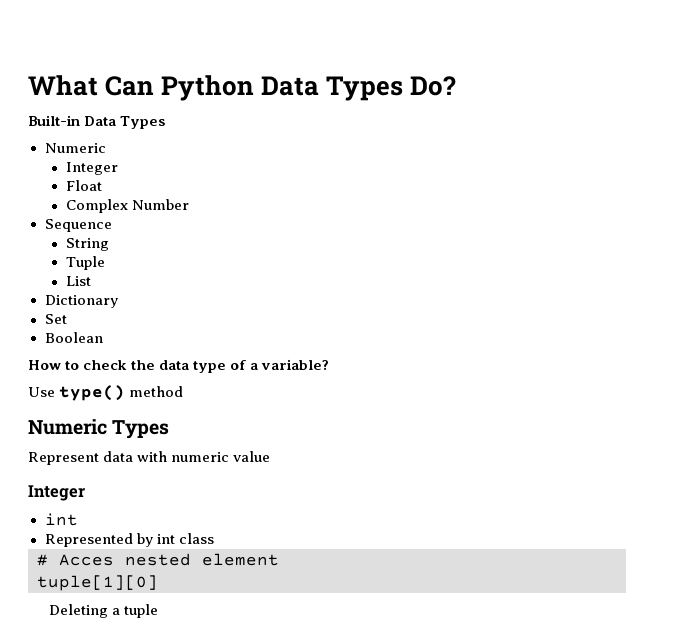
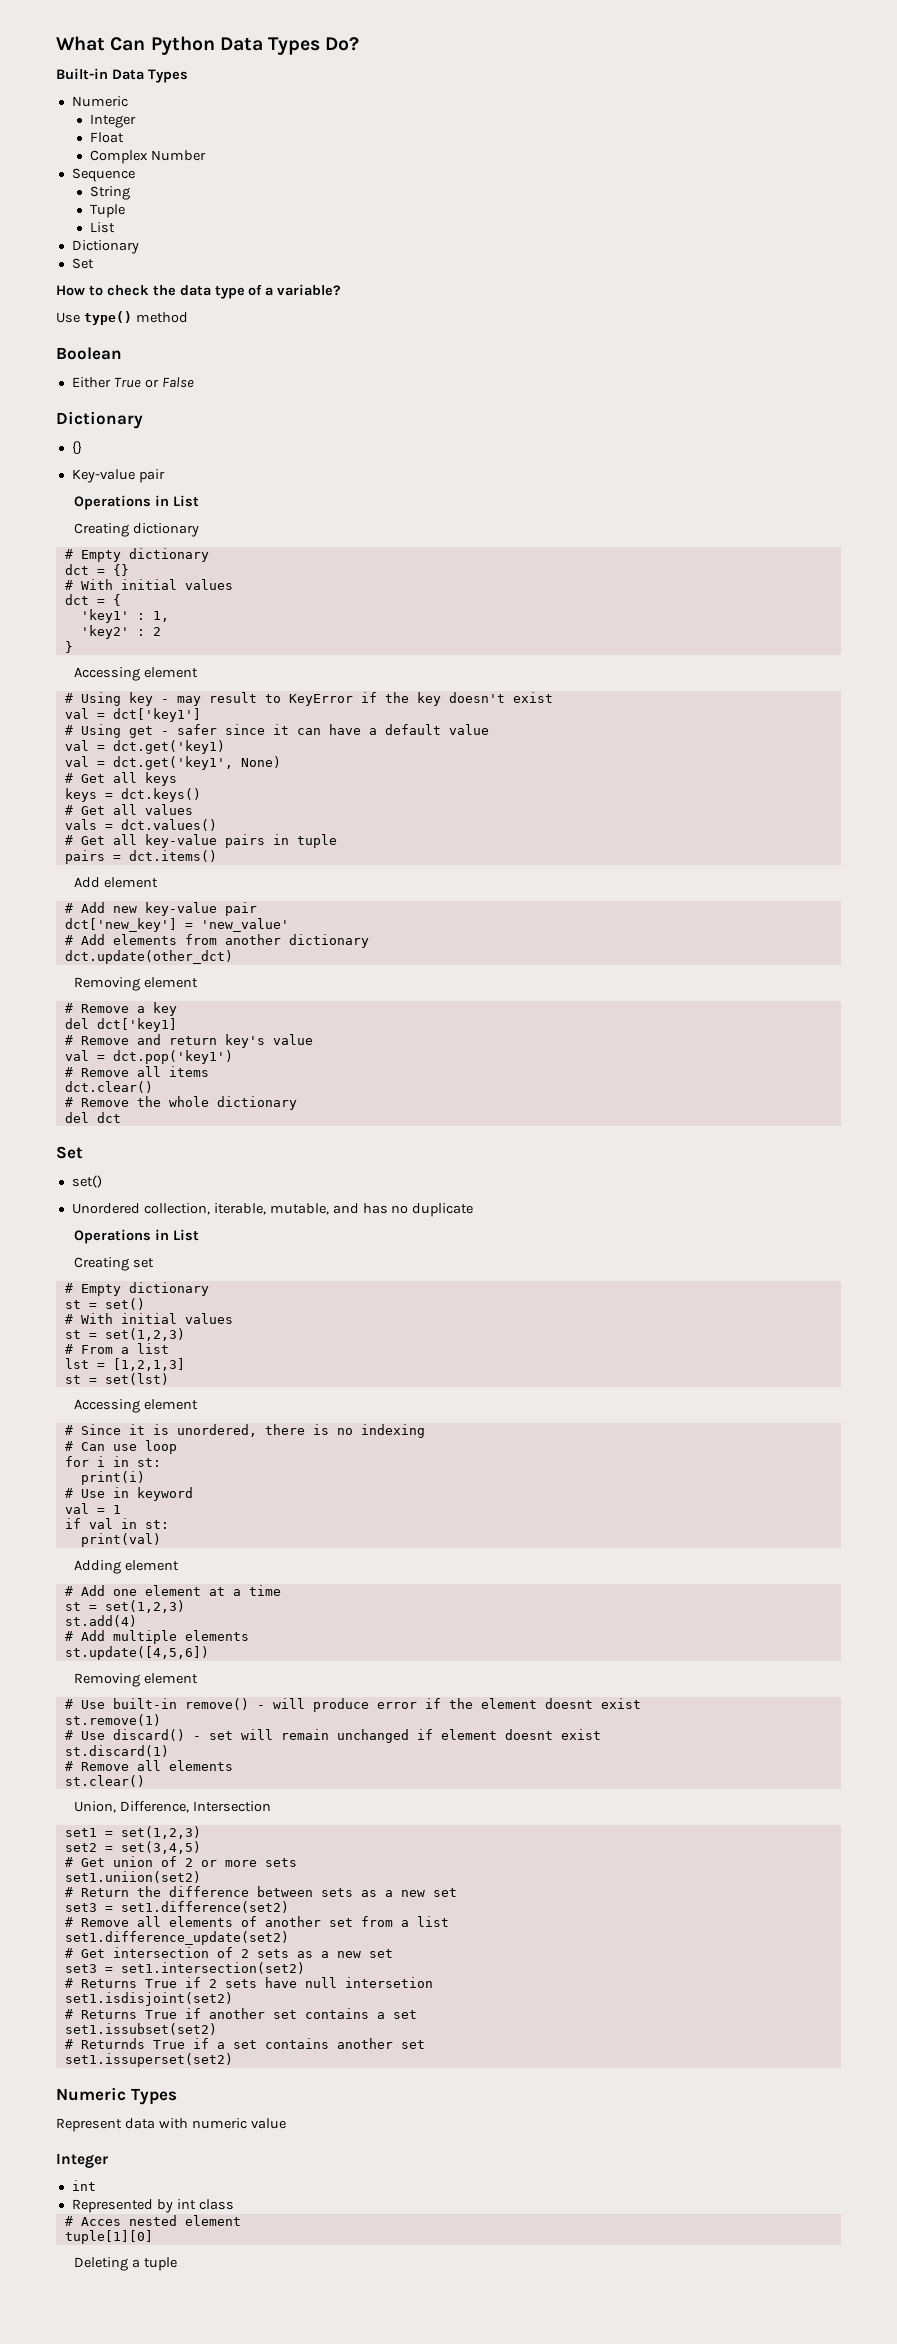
[44,332,103,343] // Boolean -> (94, 263) none
(184, 391) none -> [56,347,122,360] [71,377,194,388] [56,411,143,429] [71,441,82,455] [71,469,165,483] [74,495,199,510] [74,523,200,537] [64,548,209,562] [64,564,129,576] [64,579,233,590] [64,594,121,606] [80,609,169,623] [80,625,161,639] [64,641,73,653] [74,667,199,681] [64,692,553,706] [64,708,201,722] [64,724,489,738] [64,740,225,754] [64,756,281,770] [64,772,177,786] [64,788,201,802] [64,804,193,815] [64,819,217,831] [64,834,337,848] [64,850,217,864] [74,877,159,888] [64,902,257,916] [64,918,289,932] [64,934,369,948] [64,950,233,964] [74,977,199,991] [64,1002,177,1016] [64,1018,177,1032] [64,1034,313,1048] [64,1050,233,1064] [64,1066,209,1077] [64,1081,153,1093] [64,1096,297,1110] [64,1112,121,1123] [56,1146,83,1159] [71,1175,102,1188] [71,1203,474,1217] [74,1229,199,1244] [74,1257,155,1271] [64,1282,209,1296] [64,1298,145,1310] [64,1313,233,1324] [64,1328,185,1341] [64,1343,169,1354] [64,1358,185,1371] [64,1373,169,1385] [74,1399,199,1413] [64,1424,425,1438] [64,1440,177,1454] [64,1456,161,1467] [80,1471,145,1485] [64,1487,193,1501] [64,1503,121,1514] [64,1518,169,1529] [80,1533,161,1547] [74,1560,180,1574] [64,1585,281,1596] [64,1600,185,1613] [64,1615,137,1627] [64,1630,249,1644] [64,1646,209,1660] [74,1673,199,1687] [64,1698,641,1712] [64,1714,161,1726] [64,1729,601,1743] [64,1745,169,1757] [64,1760,233,1771] [64,1775,145,1787] [74,1801,271,1813] [64,1826,201,1839] [64,1841,201,1854] [64,1856,297,1867] [64,1871,201,1883] [64,1886,457,1897] [64,1901,289,1913] [64,1916,449,1927] [64,1931,289,1945] [64,1947,393,1958] [64,1962,305,1974] [64,1977,433,1988] [64,1992,233,2006] [64,2008,417,2019] [64,2023,217,2035] [64,2038,425,2049] [64,2053,233,2067] // Boolean // Either True or False // Dictionary // {} // Key-value pair // Operations in List // Creating dictionary // # Empty dictionary // dct = {} // # With initial values // dct = { // 'key1' : 1, // 'key2' : 2 // } // Accessing element // # Using key - may result to KeyError if the key doesn't exist // val = dct['key1'] // # Using get - safer since it can have a default value // val = dct.get('key1) // val = dct.get('key1', None) // # Get all keys // keys = dct.keys() // # Get all values // vals = dct.values() // # Get all key-value pairs in tuple // pairs = dct.items() // Add element // # Add new key-value pair // dct['new_key'] = 'new_value' // # Add elements from another dictionary // dct.update(other_dct) // Removing element // # Remove a key // del dct['key1] // # Remove and return key's value // val = dct.pop('key1') // # Remove all items // dct.clear() // # Remove the whole dictionary // del dct // Set // set() // Unordered collection, iterable, mutable, and has no duplicate // Operations in List // Creating set // # Empty dictionary // st = set() // # With initial values // st = set(1,2,3) // # From a list // lst = [1,2,1,3] // st = set(lst) // Accessing element // # Since it is unordered, there is no indexing // # Can use loop // for i in st: // print(i) // # Use in keyword // val = 1 // if val in st: // print(val) // Adding element // # Add one element at a time // st = set(1,2,3) // st.add(4) // # Add multiple elements // st.update([4,5,6]) // Removing element // # Use built-in remove() - will produce error if the element doesnt exist // st.remove(1) // # Use discard() - set will remain unchanged if element doesnt exist // st.discard(1) // # Remove all elements // st.clear() // Union, Difference, Intersection // set1 = set(1,2,3) // set2 = set(3,4,5) // # Get union of 2 or more sets // set1.uniion(set2) // # Return the difference between sets as a new set // set3 = set1.difference(set2) // # Remove all elements of another set from a list // set1.difference_update(set2) // # Get intersection of 2 sets as a new set // set3 = set1.intersection(set2) // # Returns True if 2 sets have null intersetion // set1.isdisjoint(set2) // # Returns True if another set contains a set // set1.issubset(set2) // # Returnds True if a set contains another set // set1.issuperset(set2)

